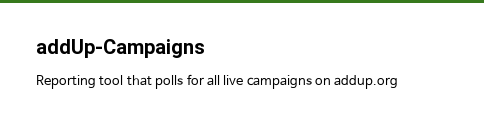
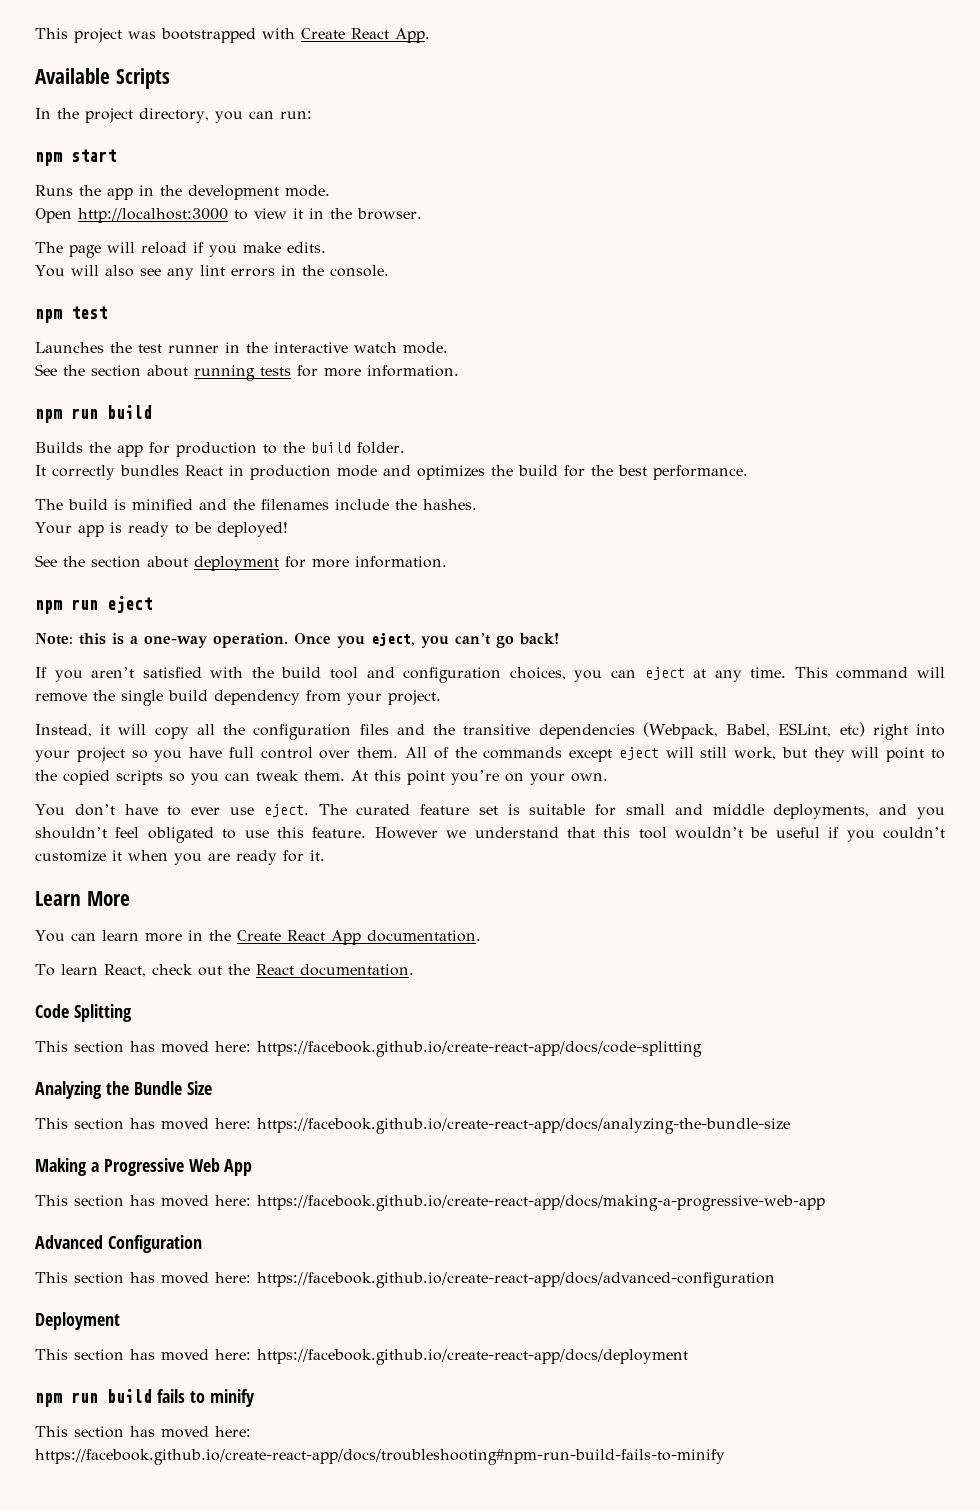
[36,39,205,58] [36,74,399,89] addUp-Campaigns // Reporting tool that polls for all live campaigns on addup.org -> [35,28,430,43] [35,68,170,89] [35,108,312,123] [35,149,116,166] [35,185,330,200] [35,208,422,223] [35,242,326,258] [35,265,389,280] [35,306,107,323] [35,342,448,354] [35,364,459,381] [35,405,152,423] [35,442,405,457] [35,465,748,480] [35,499,477,510] [35,522,288,537] [35,555,447,571] [35,596,152,614] [35,633,559,648] [35,667,945,683] [35,690,441,706] [35,722,946,740] [35,747,945,762] [35,770,608,785] [35,804,945,819] [35,827,946,843] [35,850,325,865] [35,891,130,906] [35,930,481,945] [35,964,414,977] [35,1004,132,1022] [35,1041,702,1057] [35,1081,212,1099] [35,1118,790,1134] [35,1158,253,1176] [35,1195,825,1211] [35,1235,202,1253] [35,1272,775,1288] [35,1312,120,1330] [35,1349,688,1365] [35,1389,255,1407] [35,1426,251,1438] [35,1449,725,1465] This project was bootstrapped with Create React App. // Available Scripts // In the project directory, you can run: // npm start // Runs the app in the development mode. // Open http://localhost:3000 to view it in the browser. // The page will reload if you make edits. // You will also see any lint errors in the console. // npm test // Launches the test runner in the interactive watch mode. // See the section about running tests for more information. // npm run build // Builds the app for production to the build folder. // It correctly bundles React in production mode and optimizes the build for the best performance. // The build is minified and the filenames include the hashes. // Your app is ready to be deployed! // See the section about deployment for more information. // npm run eject // Note: this is a one-way operation. Once you eject, you can’t go back! // If you aren’t satisfied with the build tool and configuration choices, you can eject at any time. This command will remove the single build dependency from your project. // Instead, it will copy all the configuration files and the transitive dependencies (Webpack, Babel, ESLint, etc) right into your project so you have full control over them. All of the commands except eject will still work, but they will point to the copied scripts so you can tweak them. At this point you’re on your own. // You don’t have to ever use eject. The curated feature set is suitable for small and middle deployments, and you shouldn’t feel obligated to use this feature. However we understand that this tool wouldn’t be useful if you couldn’t customize it when you are ready for it. // Learn More // You can learn more in the Create React App documentation. // To learn React, check out the React documentation. // Code Splitting // This section has moved here: https://facebook.github.io/create-react-app/docs/code-splitting // Analyzing the Bundle Size // This section has moved here: https://facebook.github.io/create-react-app/docs/analyzing-the-bundle-size // Making a Progressive Web App // This section has moved here: https://facebook.github.io/create-react-app/docs/making-a-progressive-web-app // Advanced Configuration // This section has moved here: https://facebook.github.io/create-react-app/docs/advanced-configuration // Deployment // This section has moved here: https://facebook.github.io/create-react-app/docs/deployment // npm run build fails to minify // This section has moved here: https://facebook.github.io/create-react-app/docs/troubleshooting#npm-run-build-fails-to-minify

